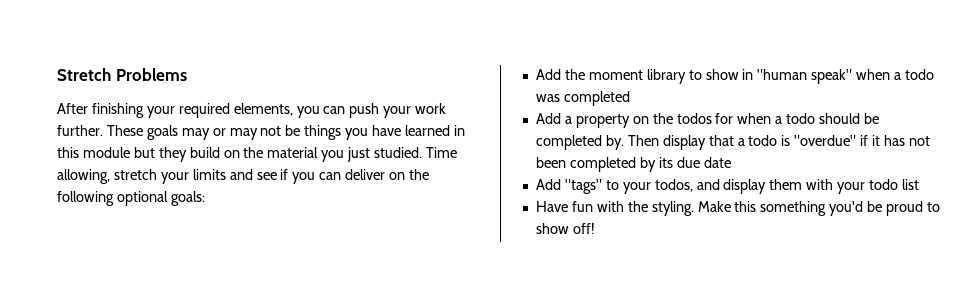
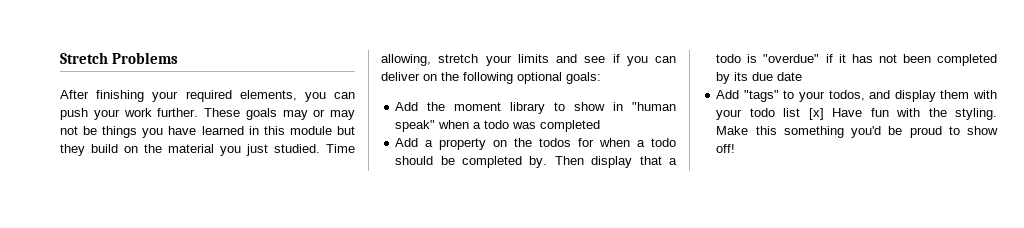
(920, 184) // -> [808,108,824,120] [x]

